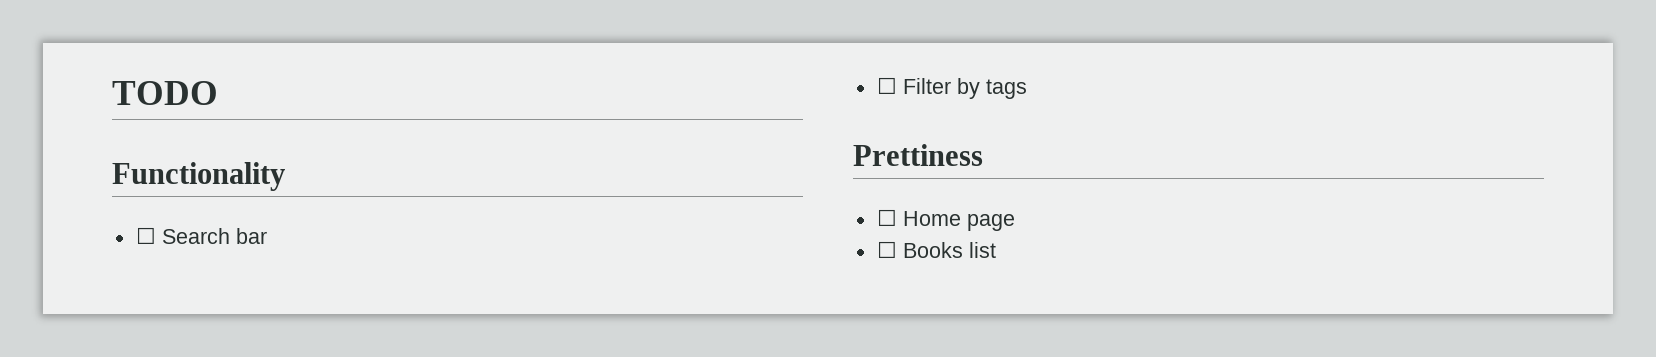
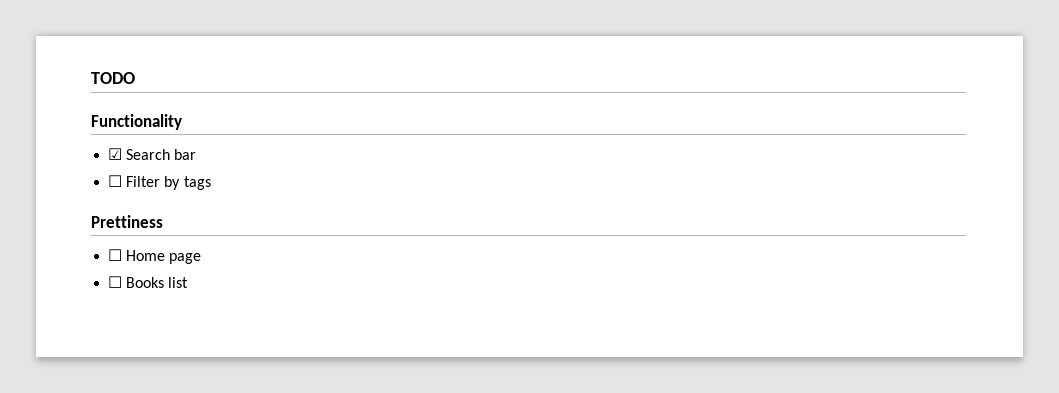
[135,227,156,244] ☐ -> [108,148,123,160] ☑

